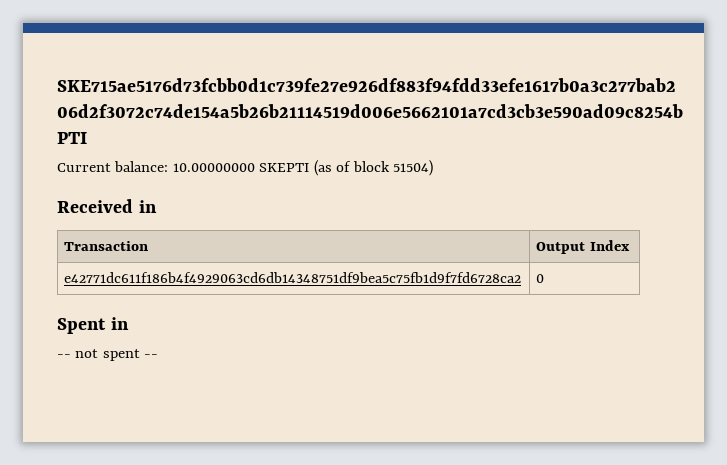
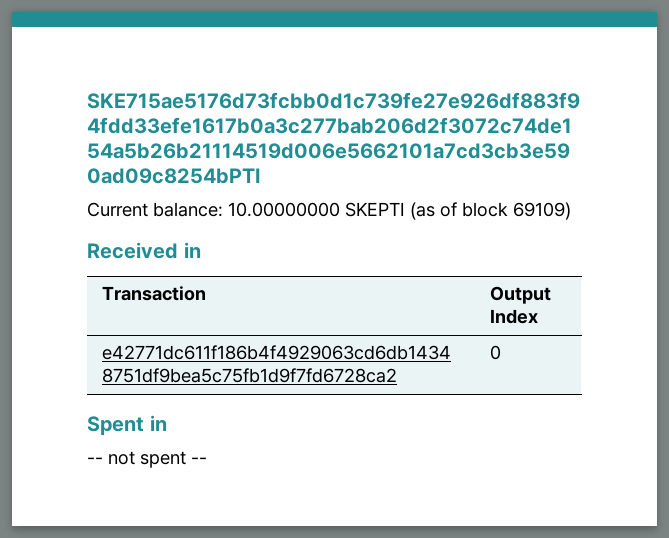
[393,160,434,176] 51504) -> [513,202,571,220] 69109)

